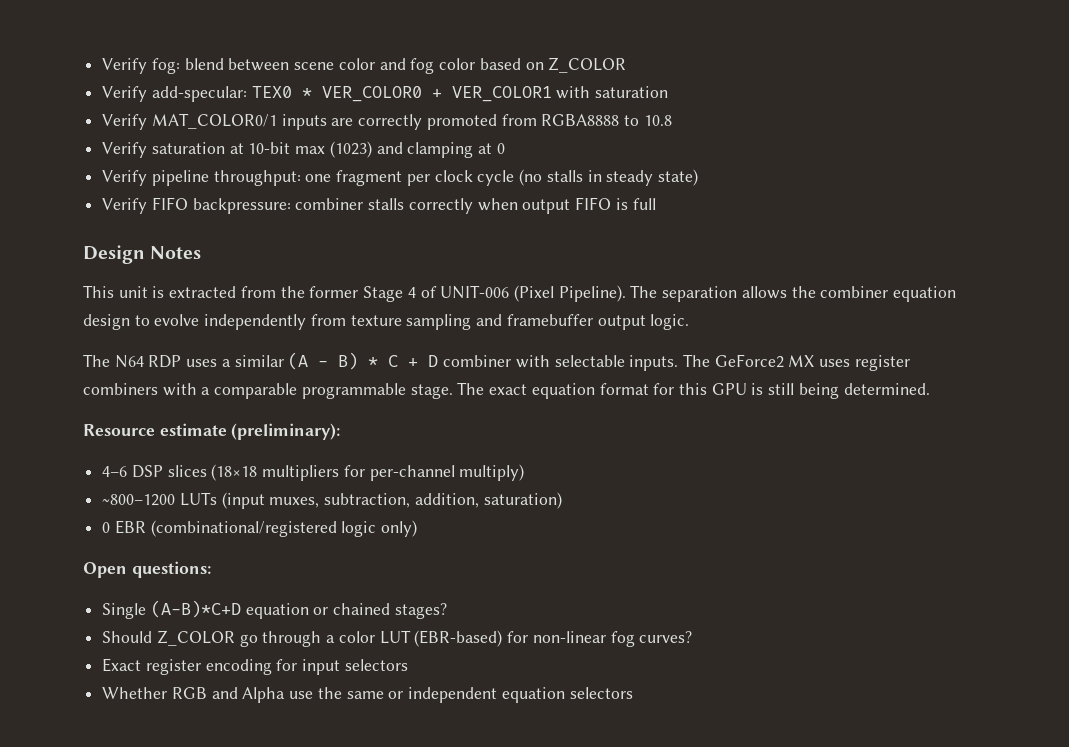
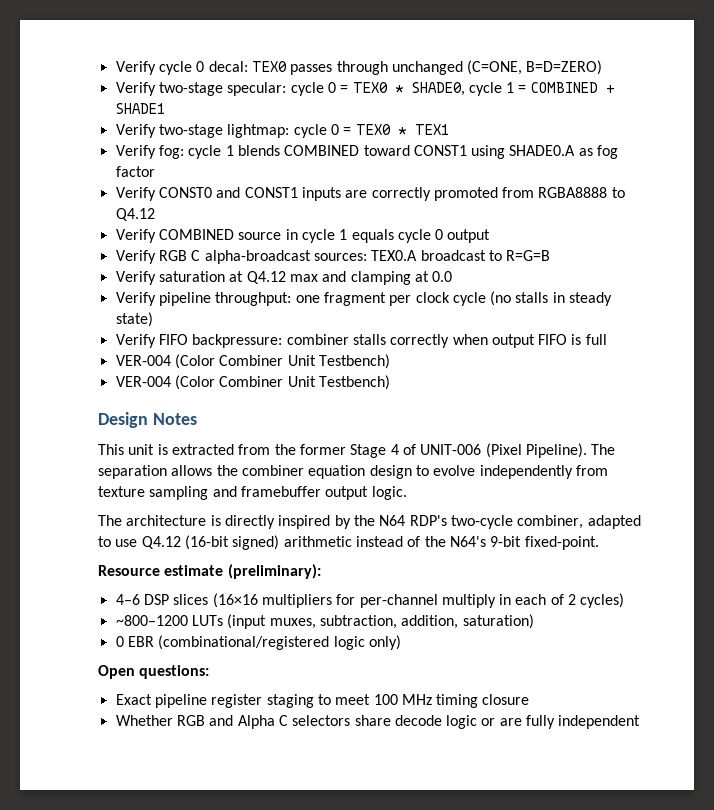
[102,57,627,74] [102,86,669,102] [102,113,277,130] Verify fog: blend between scene color and fog color based on Z_COLOR // Verify add-specular: TEX0 * VER_COLOR0 + VER_COLOR1 with saturation // Verify MAT_COLOR0/1 -> [115,60,603,75] [115,82,615,96] [115,103,165,114] [115,124,449,138] [115,145,619,159] [115,166,155,177] [115,187,298,201] Verify cycle 0 decal: TEX0 passes through unchanged (C=ONE, B=D=ZERO) // Verify two-stage specular: cycle 0 = TEX0 * SHADE0, cycle 1 = COMBINED + SHADE1 // Verify two-stage lightmap: cycle 0 = TEX0 * TEX1 // Verify fog: cycle 1 blends COMBINED toward CONST1 using SHADE0.A as fog factor // Verify CONST0 and CONST1
[643,115,672,126] 10.8 -> [115,208,155,221] [115,229,491,243] [115,250,551,264] Q4.12 // Verify COMBINED source in cycle 1 equals cycle 0 output // Verify RGB C alpha-broadcast sources: TEX0.A broadcast to R=G=B
[248,141,372,158] 10-bit max (1023) -> [246,271,318,284] Q4.12 max
[496,143,505,154] 0 -> [432,271,453,282] 0.0
(656, 204) none -> [115,354,390,369] [115,375,390,390] // VER-004 (Color Combiner Unit Testbench) // VER-004 (Color Combiner Unit Testbench)
[114,352,910,371] [83,382,930,399] N64 RDP uses a similar (A - B) * C + D combiner with selectable inputs. The GeForce2 MX uses register combiners with a comparable programmable stage. The exact equation format for this GPU is still being determined. -> [126,515,641,529] [98,535,599,550] architecture is directly inspired by the N64 RDP's two-cycle combiner, adapted to use Q4.12 (16-bit signed) arithmetic instead of the N64's 9-bit fixed-point.
[211,464,258,481] (18×18 -> [212,593,258,608] (16×16
[459,464,525,481] multiply) -> [441,593,625,608] multiply in each of 2 cycles)
[102,600,447,619] [102,630,693,647] [102,658,408,675] [102,687,633,703] Single (A-B)*C+D equation or chained stages? // Should Z_COLOR go through a color LUT (EBR-based) for non-linear fog curves? // Exact register encoding for input selectors // Whether RGB and Alpha use the same or independent equation selectors -> [115,694,530,708] [115,715,641,729] Exact pipeline register staging to meet 100 MHz timing closure // Whether RGB and Alpha C selectors share decode logic or are fully independent

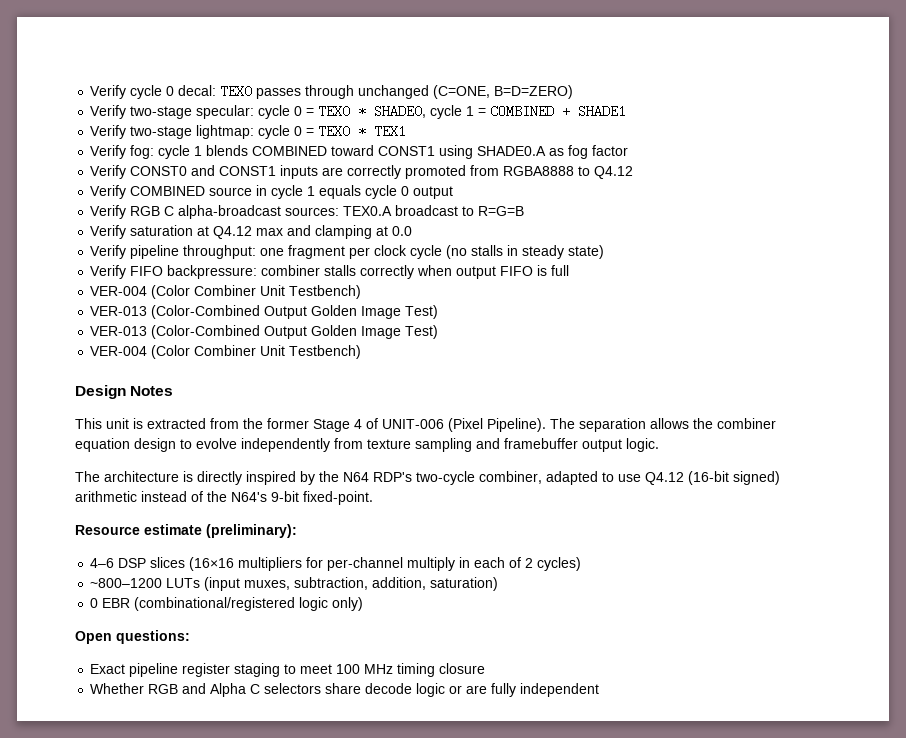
(390, 361) none -> [90,305,439,319] [90,325,439,339] // VER-013 (Color-Combined Output Golden Image Test) // VER-013 (Color-Combined Output Golden Image Test)

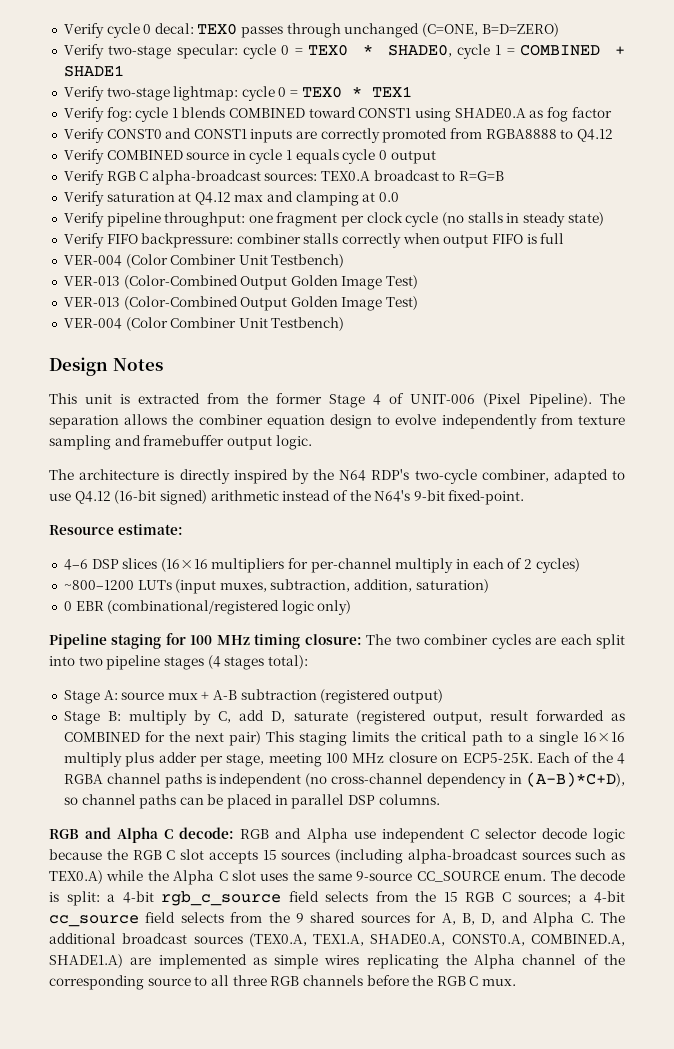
[144,524,297,538] estimate (preliminary): -> [117,524,183,535] estimate:
[75,630,190,644] [90,663,486,677] [90,683,600,697] Open questions: // Exact pipeline register staging to meet 100 MHz timing closure // Whether RGB and Alpha C selectors share decode logic or are fully independent -> [49,633,625,649] [49,655,308,670] [63,689,444,704] [63,710,625,725] [63,731,626,746] [63,752,625,767] [63,772,625,788] [63,794,440,809] [49,827,626,843] [49,849,625,864] [49,870,625,885] [49,891,625,906] [49,912,625,927] [49,933,625,947] [49,954,625,969] [49,975,517,990] Pipeline staging for 100 MHz timing closure: The two combiner cycles are each split into two pipeline stages (4 stages total): // Stage A: source mux + A-B subtraction (registered output) // Stage B: multiply by C, add D, saturate (registered output, result forwarded as COMBINED for the next pair) This staging limits the critical path to a single 16×16 multiply plus adder per stage, meeting 100 MHz closure on ECP5-25K. Each of the 4 RGBA channel paths is independent (no cross-channel dependency in (A-B)*C+D), so channel paths can be placed in parallel DSP columns. // RGB and Alpha C decode: RGB and Alpha use independent C selector decode logic because the RGB C slot accepts 15 sources (including alpha-broadcast sources such as TEX0.A) while the Alpha C slot uses the same 9-source CC_SOURCE enum. The decode is split: a 4-bit rgb_c_source field selects from the 15 RGB C sources; a 4-bit cc_source field selects from the 9 shared sources for A, B, D, and Alpha C. The additional broadcast sources (TEX0.A, TEX1.A, SHADE0.A, CONST0.A, COMBINED.A, SHADE1.A) are implemented as simple wires replicating the Alpha channel of the corresponding source to all three RGB channels before the RGB C mux.

